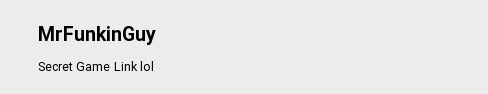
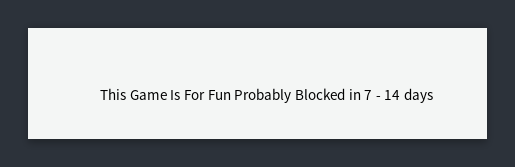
[38,26,156,45] [38,61,155,71] MrFunkinGuy // Secret Game Link lol -> [100,88,434,103] This Game Is For Fun Probably Blocked in 7 - 14 days

